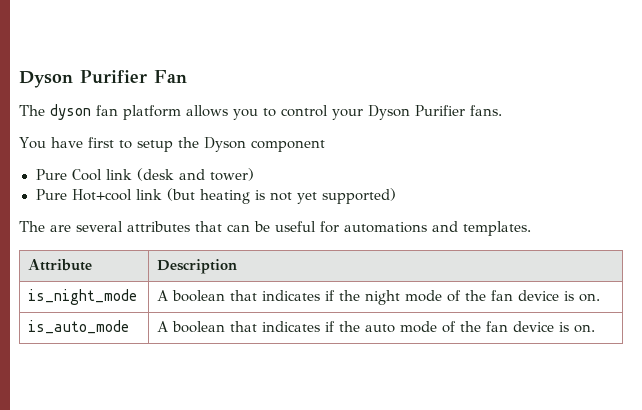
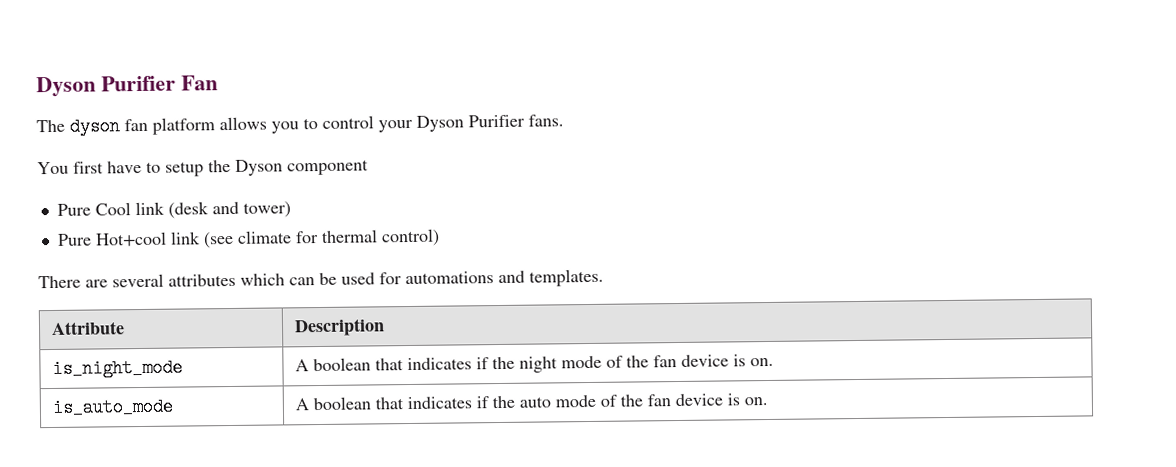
[50,137,114,148] have first -> [73,160,142,174] first have
[166,188,396,204] [19,221,45,232] (but heating is not yet supported) // The -> [202,228,440,249] [38,275,81,289] (see climate for thermal control) // There
[195,221,222,232] that -> [240,273,285,286] which
[275,221,316,232] useful -> [341,272,375,285] used

